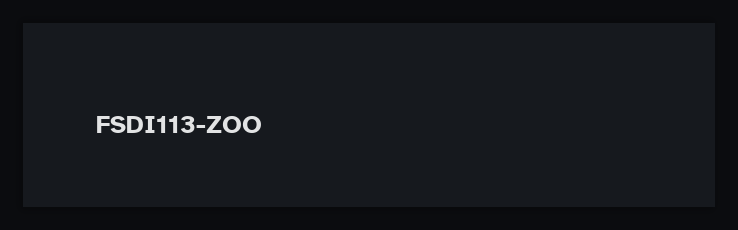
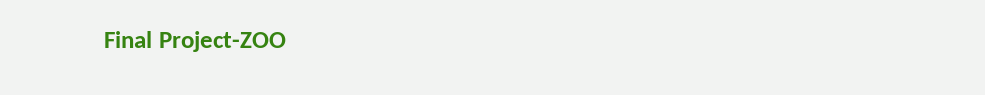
[96,116,262,133] FSDI113-ZOO -> [104,31,286,52] Final Project-ZOO

